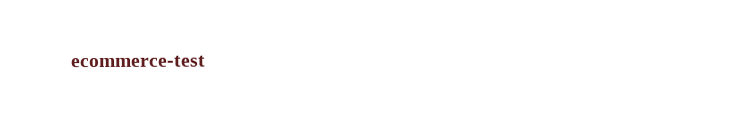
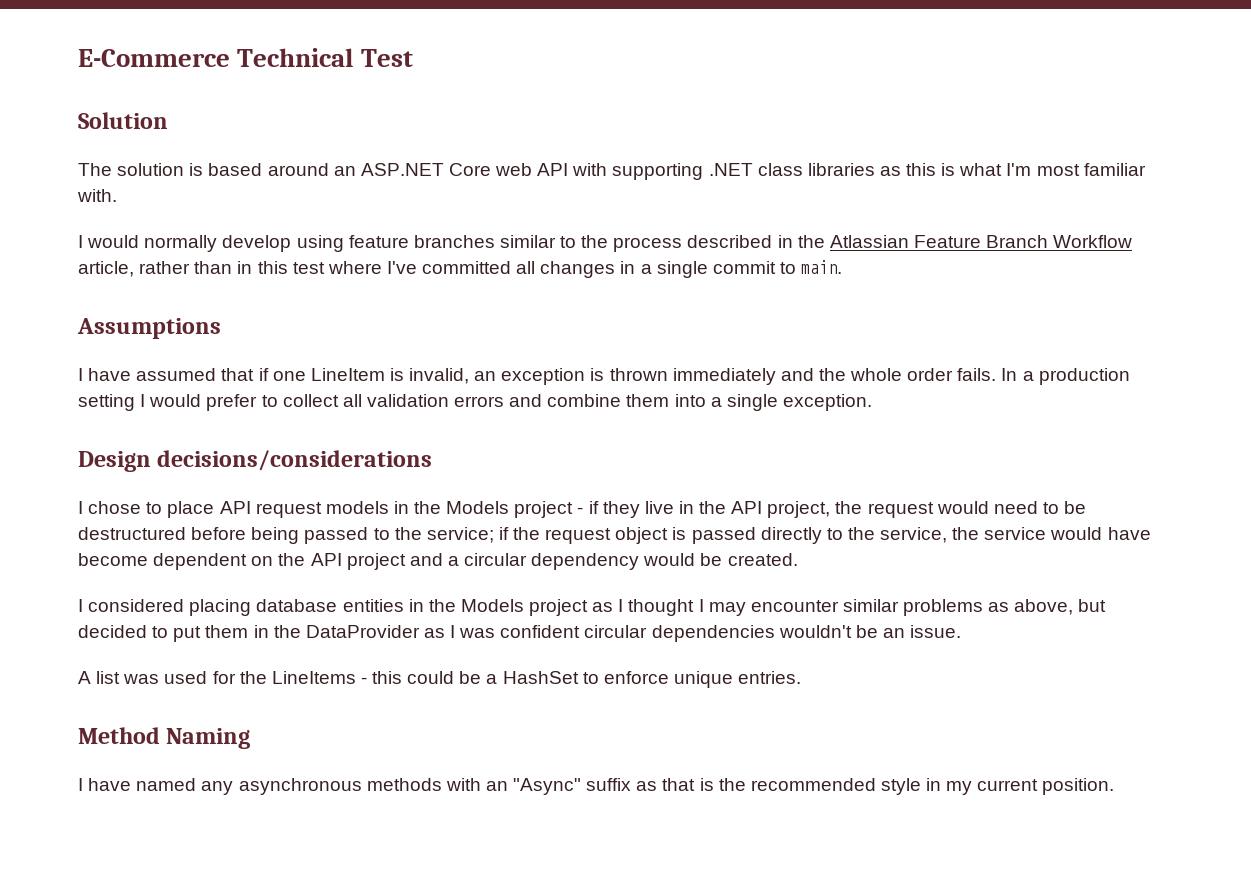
[70,55,206,68] ecommerce-test -> [78,48,413,67] [78,112,168,129] [78,163,1146,180] [77,189,117,202] [78,235,1133,252] [78,260,843,278] [77,318,221,339] [78,368,1130,385] [78,394,872,411] [78,450,433,472] [78,501,1087,518] [78,527,1151,544] [78,553,798,570] [78,599,1107,616] [78,625,962,642] [78,671,802,688] [78,727,251,749] [78,778,1115,795] E-Commerce Technical Test // Solution // The solution is based around an ASP.NET Core web API with supporting .NET class libraries as this is what I'm most familiar with. // I would normally develop using feature branches similar to the process described in the Atlassian Feature Branch Workflow article, rather than in this test where I've committed all changes in a single commit to main. // Assumptions // I have assumed that if one LineItem is invalid, an exception is thrown immediately and the whole order fails. In a production setting I would prefer to collect all validation errors and combine them into a single exception. // Design decisions/considerations // I chose to place API request models in the Models project - if they live in the API project, the request would need to be destructured before being passed to the service; if the request object is passed directly to the service, the service would have become dependent on the API project and a circular dependency would be created. // I considered placing database entities in the Models project as I thought I may encounter similar problems as above, but decided to put them in the DataProvider as I was confident circular dependencies wouldn't be an issue. // A list was used for the LineItems - this could be a HashSet to enforce unique entries. // Method Naming // I have named any asynchronous methods with an "Async" suffix as that is the recommended style in my current position.

